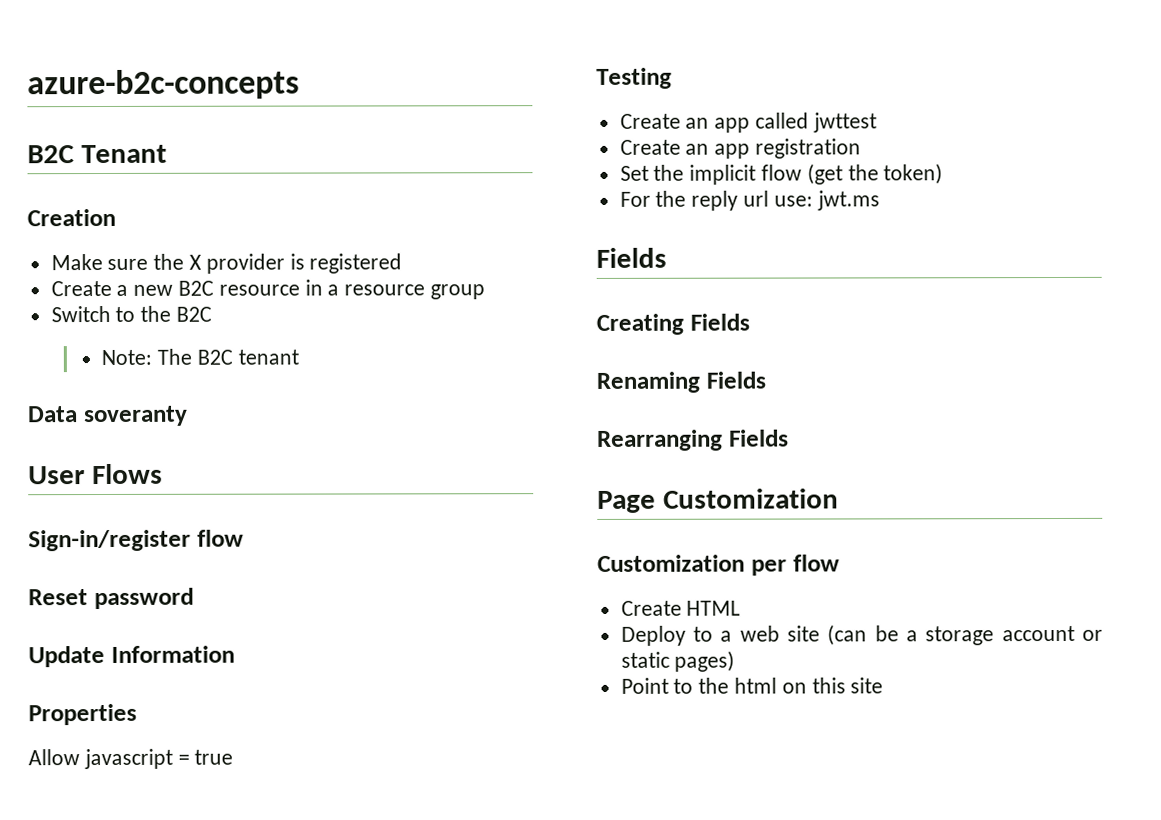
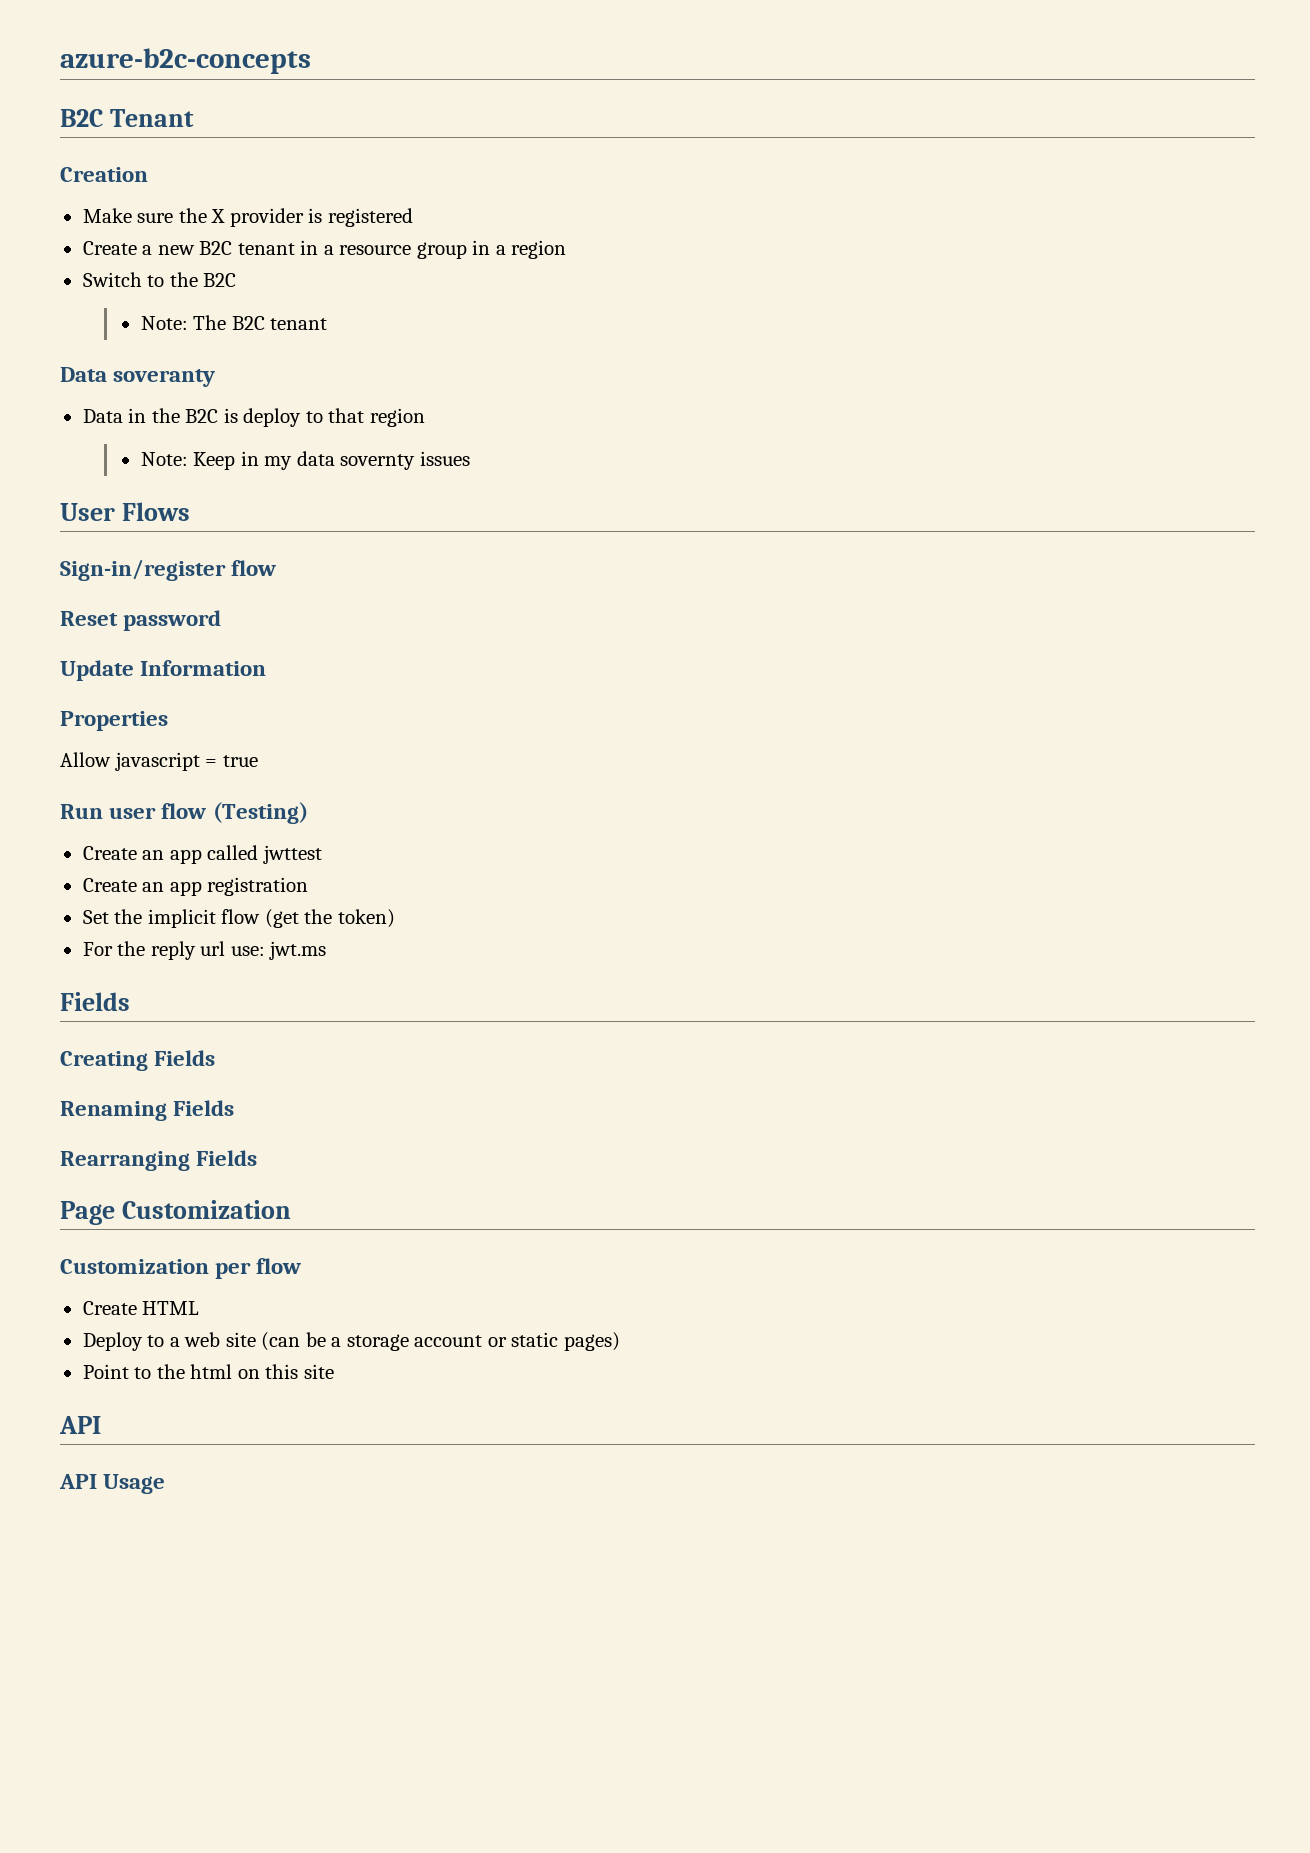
[218,284,300,296] resource -> [237,243,295,255] tenant
(486, 292) none -> [472,240,567,259] in a region
(188, 416) none -> [82,408,425,427] [140,451,470,470] // Data in the B2C is deploy to that region // Note: Keep in my data sovernty issues
[596,67,672,89] Testing -> [60,802,308,824] Run user flow (Testing)
(884, 685) none -> [59,1416,101,1434] [59,1474,166,1494] // API // API Usage

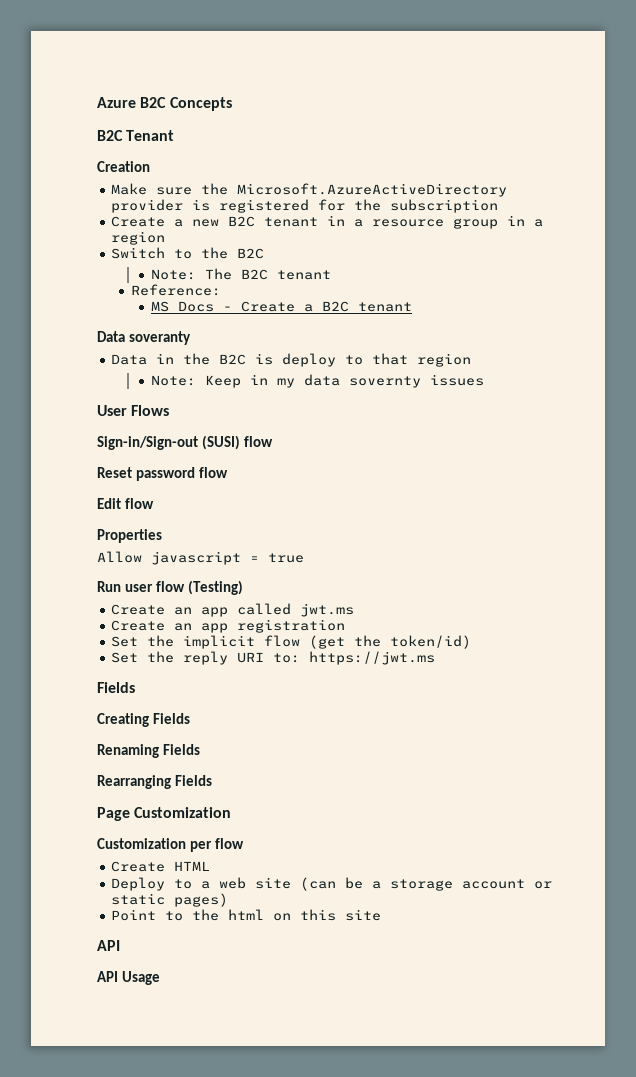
[60,48,311,74] azure-b2c-concepts -> [97,97,232,111] Azure B2C Concepts
[211,209,226,223] X -> [237,183,508,197] Microsoft.AzureActiveDirectory
(413, 217) none -> [318,199,499,213] for the subscription
(328, 324) none -> [131,284,222,296] [150,301,412,312] // Reference: // MS Docs - Create a B2C tenant
[60,559,226,581] Sign-in/register -> [97,435,240,450] Sign-in/Sign-out (SUSI)
[60,660,267,681] // Update Information -> [198,467,228,478] [97,498,154,509] flow // Edit flow
[262,845,322,864] jwttest -> [300,603,355,617] jwt.ms
[337,909,395,928] [82,941,327,960] token) // For the reply url use: jwt.ms -> [390,635,472,649] [111,651,436,665] token/id) // Set the reply URI to: https://jwt.ms

